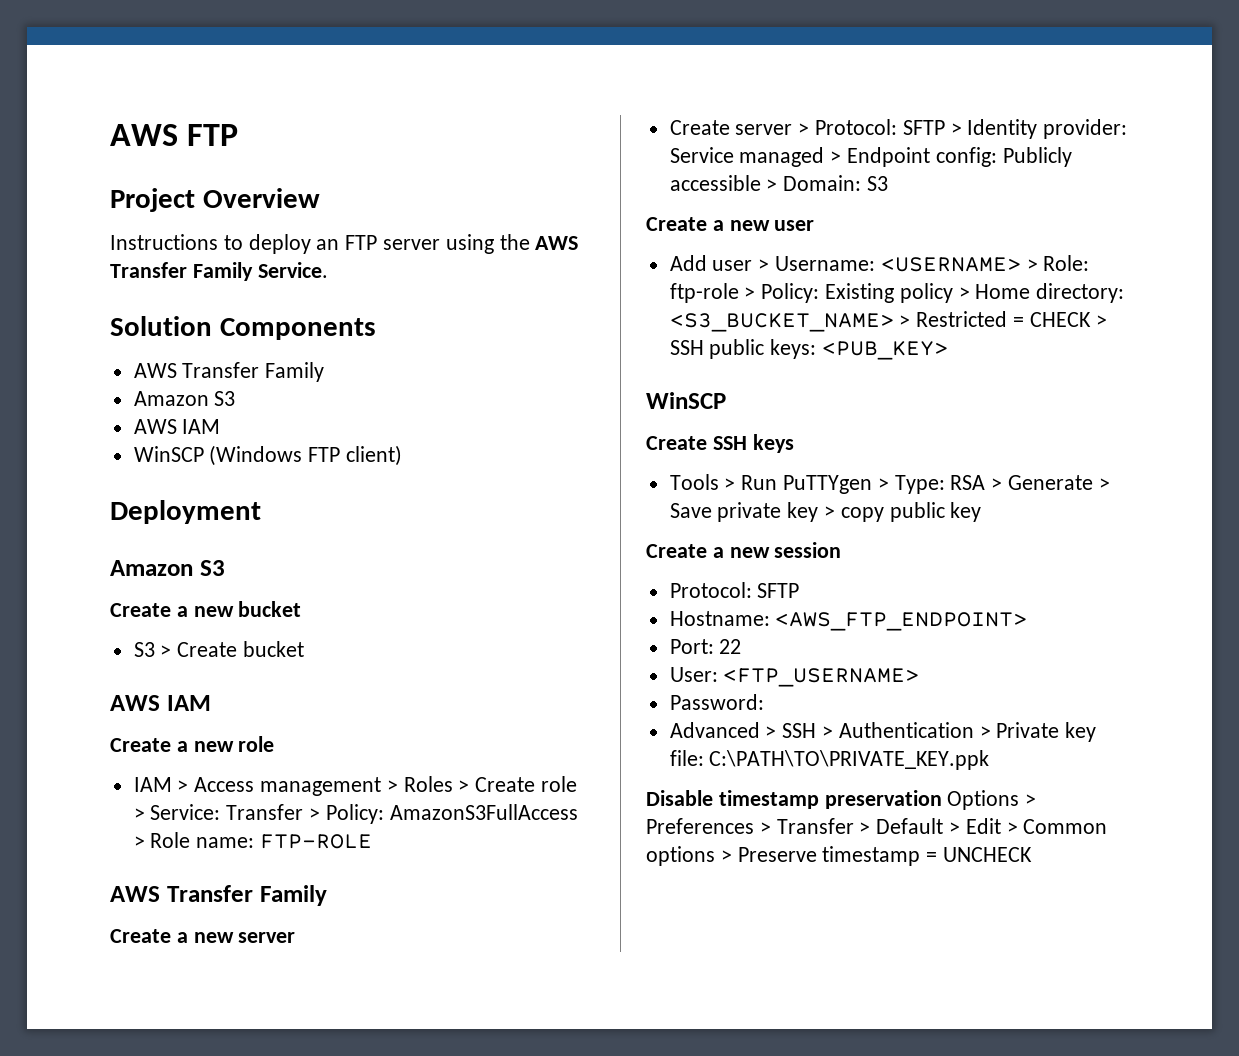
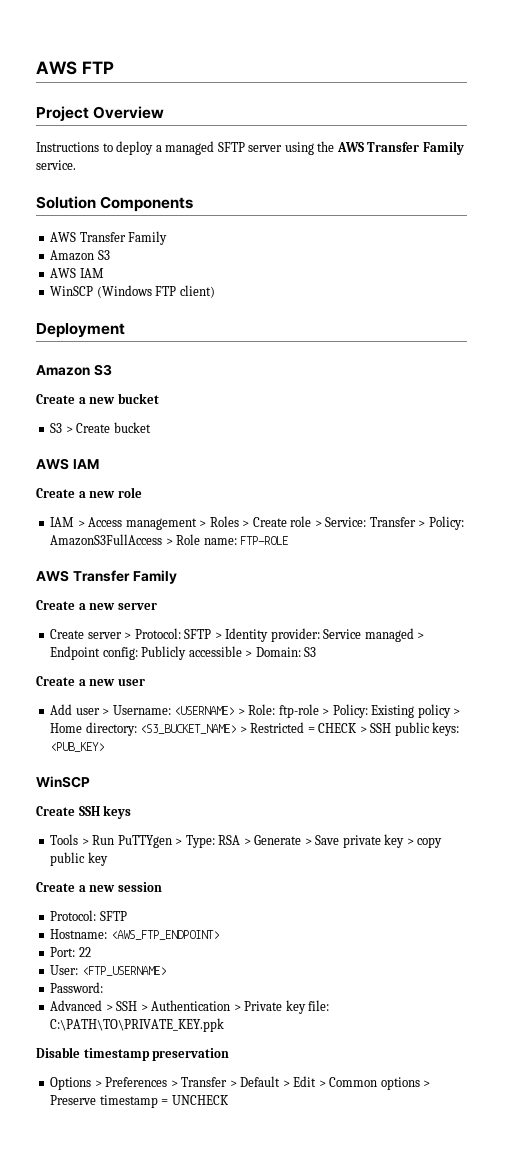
[316,235,378,250] an FTP -> [155,141,245,155] a managed SFTP
[257,262,328,278] Service. -> [36,160,76,170] service.
(942, 799) none -> (230, 1054) //

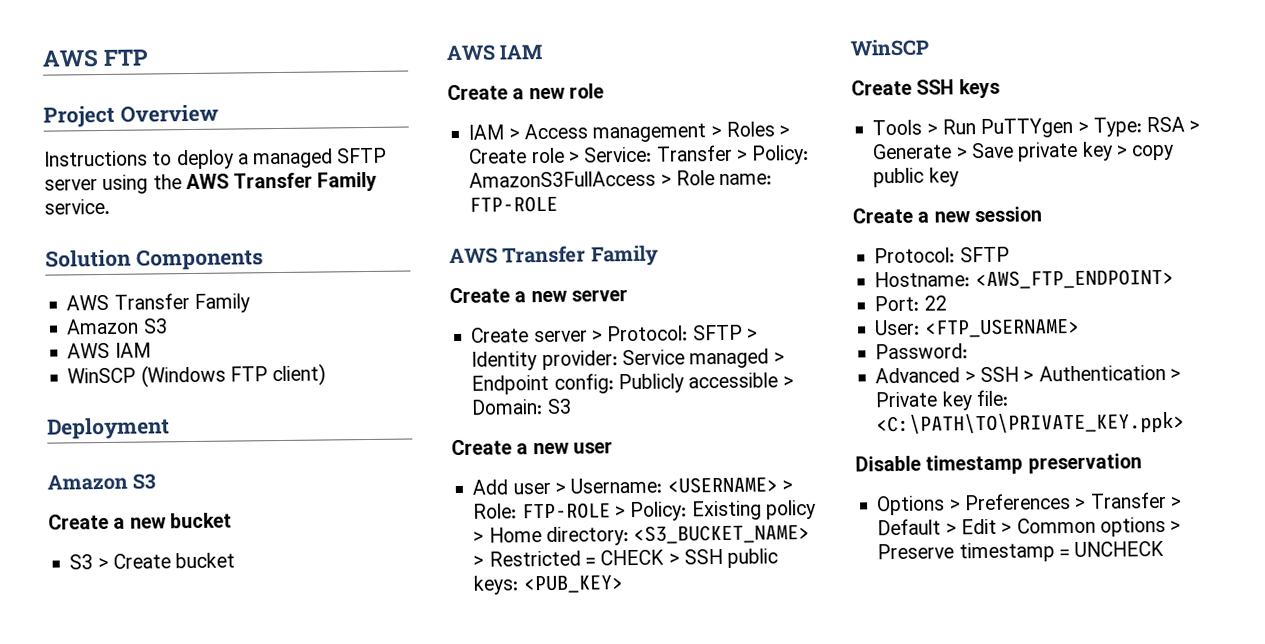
[278,704,319,718] ftp-role -> [521,502,611,520] FTP-ROLE
[50,1018,225,1032] C:\PATH\TO\PRIVATE_KEY.ppk -> [876,411,1186,436] <C:\PATH\TO\PRIVATE_KEY.ppk>

